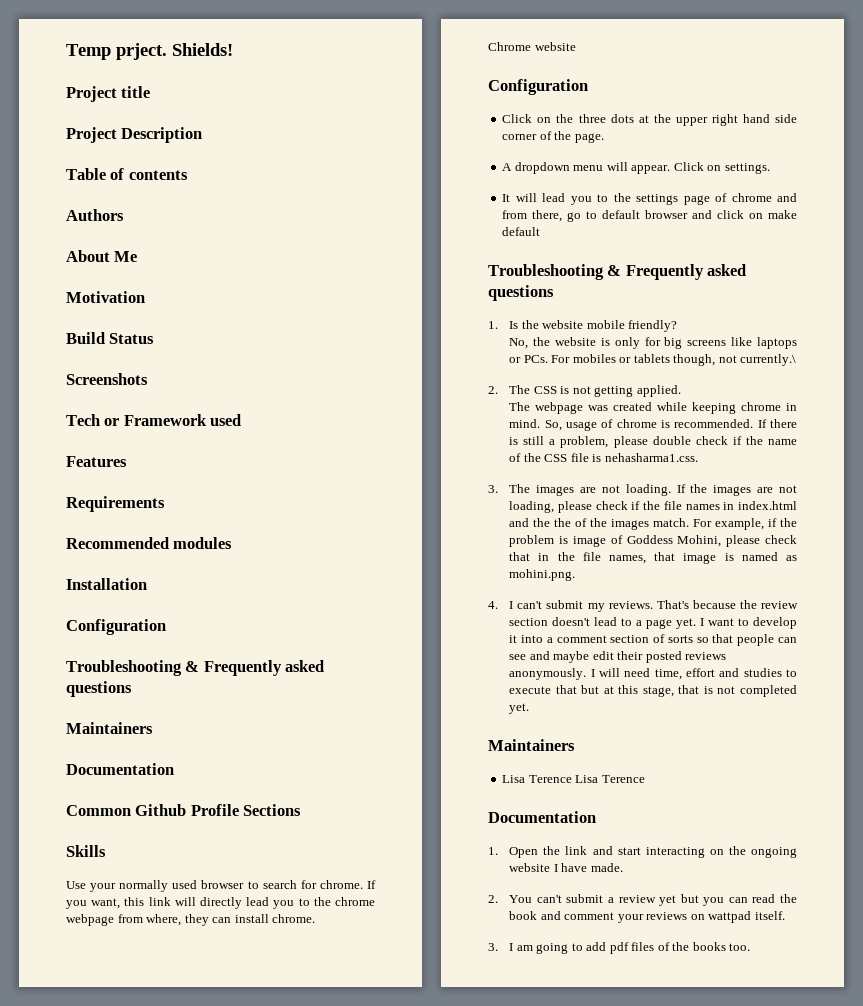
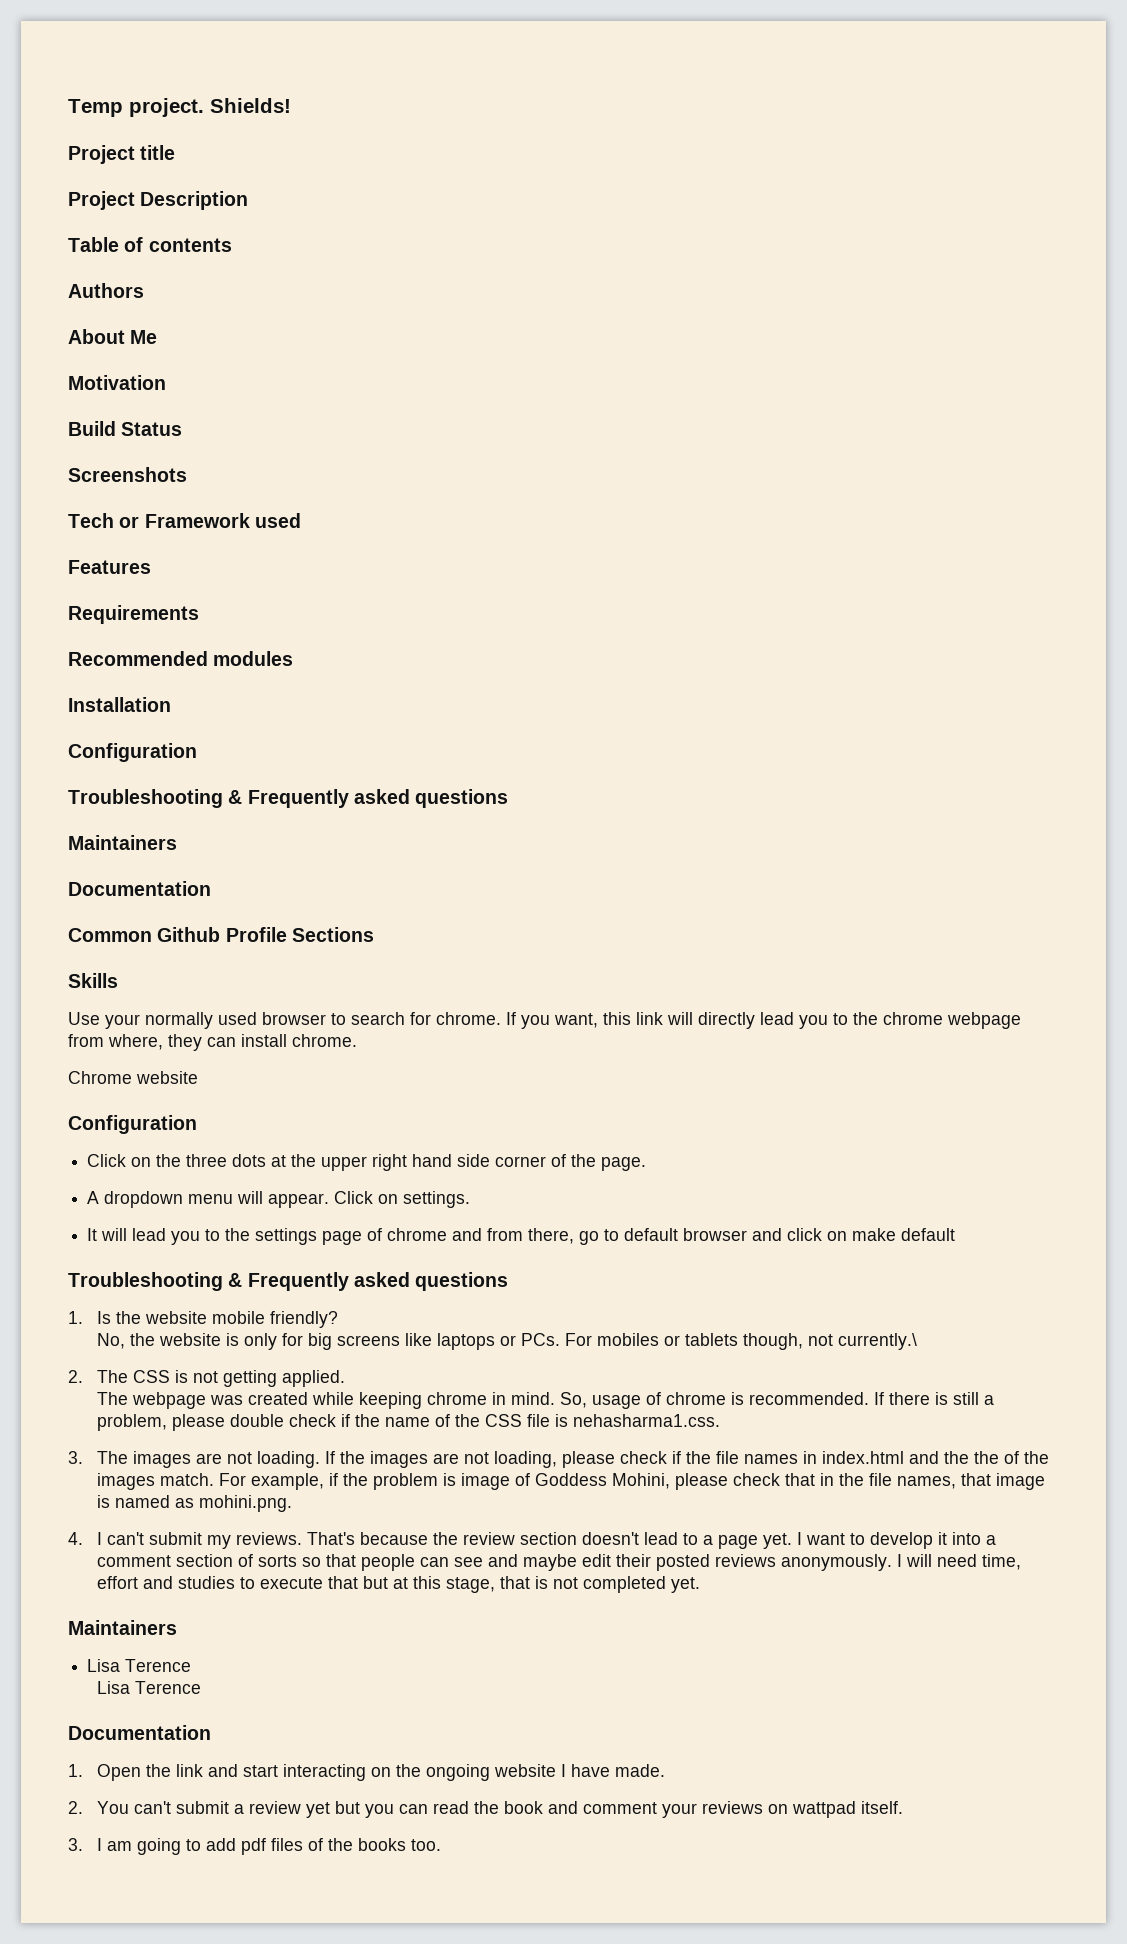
[116,43,167,60] prject. -> [129,98,204,117] project.
(572, 779) none -> (192, 1665) //

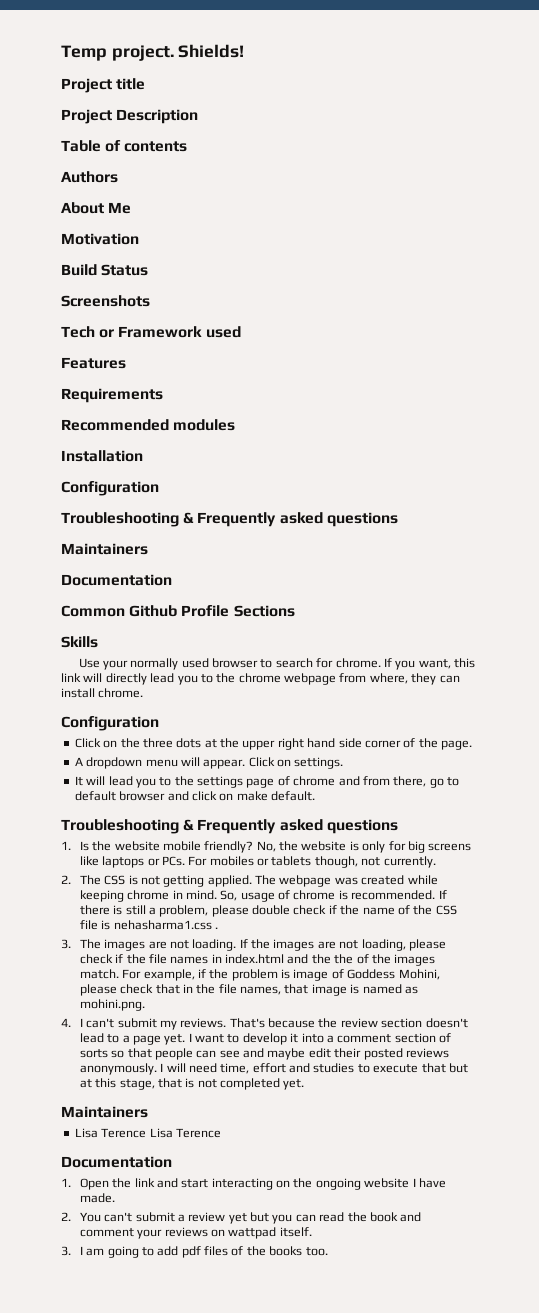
[68,1071,198,1084] // Chrome website -> (144, 693) none
[901,1228,956,1241] default -> [271,791,315,801] default.
(339, 1319) // -> (254, 847) none
[838,1333,918,1350] currently.\ -> [383,856,436,868] currently.
(346, 1378) // -> (252, 881) none
[573,1414,721,1427] nehasharma1.css. -> [113,920,218,930] nehasharma1.css .
(192, 1665) // -> (147, 1133) none

